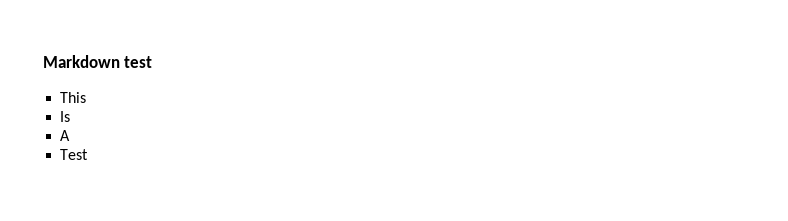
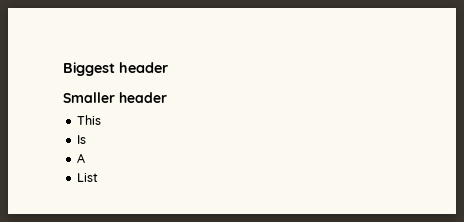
[43,55,153,68] Markdown test -> [63,62,168,76] [63,92,167,103] Biggest header // Smaller header
[60,149,89,160] Test -> [76,173,98,182] List

